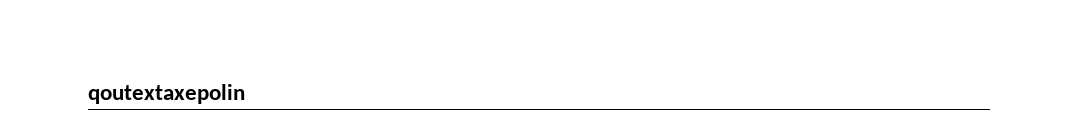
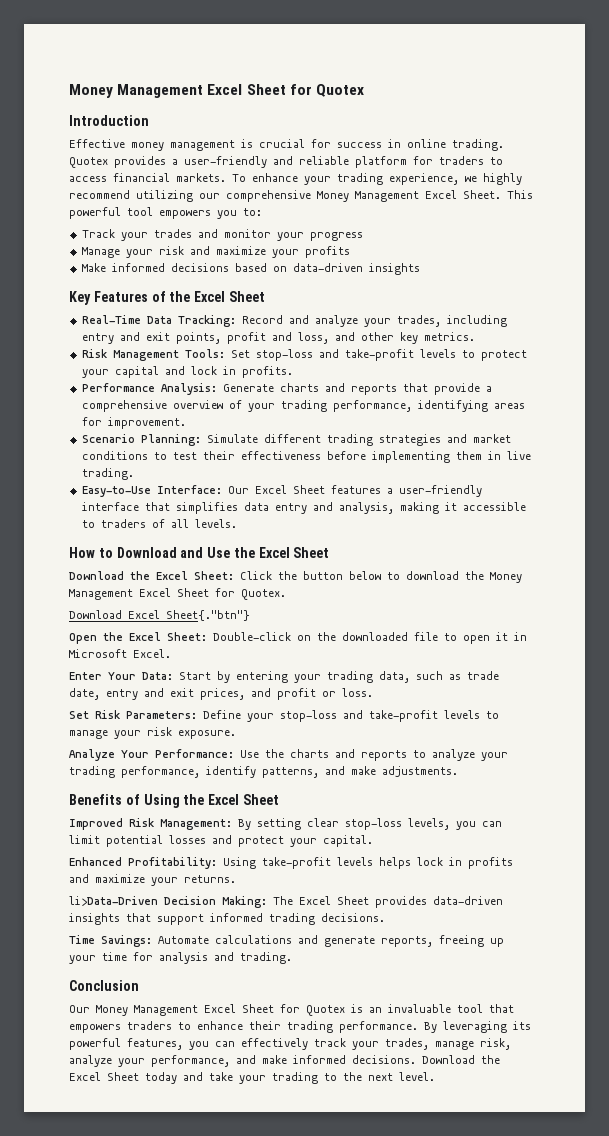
[88,84,245,104] qoutextaxepolin -> [69,84,364,98] [69,115,149,126] [69,139,504,151] [69,156,503,168] [69,173,522,185] [69,190,533,202] [69,207,262,219] [81,229,363,241] [81,246,350,258] [81,263,420,275] [69,291,265,305] [81,315,507,327] [81,332,475,344] [81,349,527,361] [81,366,293,378] [81,383,492,395] [81,400,525,412] [81,417,186,429] [81,434,511,446] [81,451,531,463] [81,468,134,480] [81,485,482,497] [81,502,526,514] [81,519,237,528] [69,547,330,558] [69,571,522,583] [69,588,286,600] [69,610,250,621] [69,632,527,644] [69,649,171,658] [69,671,499,683] [69,688,373,700] [69,710,499,722] [69,727,236,739] [69,749,508,761] [69,766,458,778] [69,794,279,808] [69,818,502,830] [69,835,373,847] [69,857,513,869] [69,874,236,886] [69,896,503,908] [69,913,385,925] [69,935,504,947] [69,952,292,964] [69,980,139,991] [69,1004,514,1016] [69,1021,531,1033] [69,1038,511,1050] [69,1055,500,1067] [69,1072,435,1084] Money Management Excel Sheet for Quotex // Introduction // Effective money management is crucial for success in online trading. Quotex provides a user-friendly and reliable platform for traders to access financial markets. To enhance your trading experience, we highly recommend utilizing our comprehensive Money Management Excel Sheet. This powerful tool empowers you to: // Track your trades and monitor your progress // Manage your risk and maximize your profits // Make informed decisions based on data-driven insights // Key Features of the Excel Sheet // Real-Time Data Tracking: Record and analyze your trades, including entry and exit points, profit and loss, and other key metrics. // Risk Management Tools: Set stop-loss and take-profit levels to protect your capital and lock in profits. // Performance Analysis: Generate charts and reports that provide a comprehensive overview of your trading performance, identifying areas for improvement. // Scenario Planning: Simulate different trading strategies and market conditions to test their effectiveness before implementing them in live trading. // Easy-to-Use Interface: Our Excel Sheet features a user-friendly interface that simplifies data entry and analysis, making it accessible to traders of all levels. // How to Download and Use the Excel Sheet // Download the Excel Sheet: Click the button below to download the Money Management Excel Sheet for Quotex. // Download Excel Sheet{."btn"} // Open the Excel Sheet: Double-click on the downloaded file to open it in Microsoft Excel. // Enter Your Data: Start by entering your trading data, such as trade date, entry and exit prices, and profit or loss. // Set Risk Parameters: Define your stop-loss and take-profit levels to manage your risk exposure. // Analyze Your Performance: Use the charts and reports to analyze your trading performance, identify patterns, and make adjustments. // Benefits of Using the Excel Sheet // Improved Risk Management: By setting clear stop-loss levels, you can limit potential losses and protect your capital. // Enhanced Profitability: Using take-profit levels helps lock in profits and maximize your returns. // li>Data-Driven Decision Making: The Excel Sheet provides data-driven insights that support informed trading decisions. // Time Savings: Automate calculations and generate reports, freeing up your time for analysis and trading. // Conclusion // Our Money Management Excel Sheet for Quotex is an invaluable tool that empowers traders to enhance their trading performance. By leveraging its powerful features, you can effectively track your trades, manage risk, analyze your performance, and make informed decisions. Download the Excel Sheet today and take your trading to the next level.

